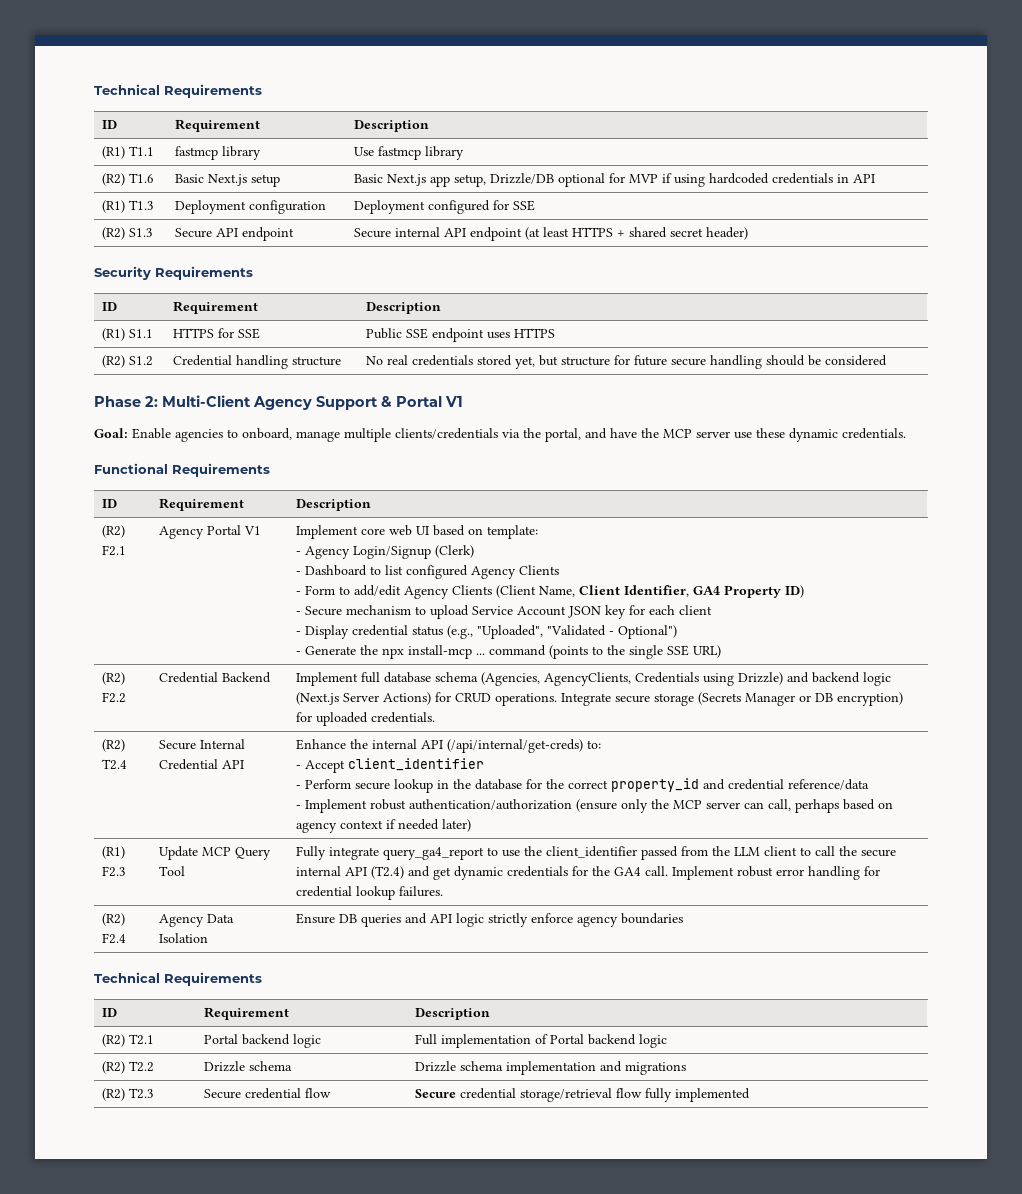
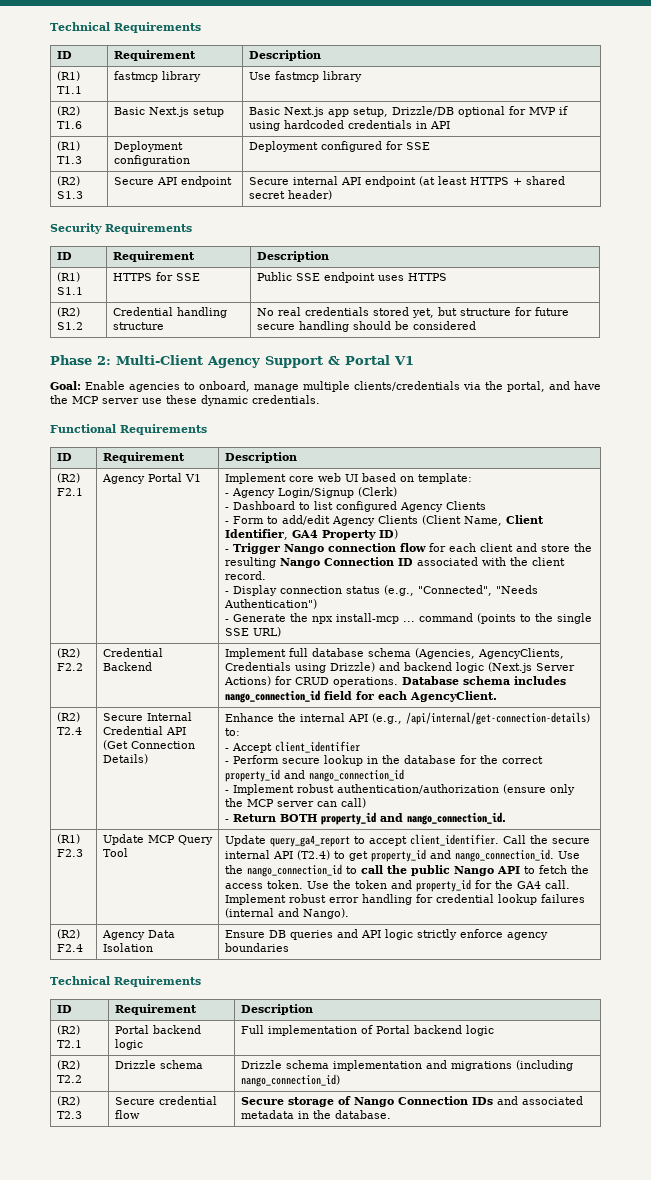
[305,605,713,619] Secure mechanism to upload Service Account JSON key for each client -> [232,543,592,554] [224,557,565,568] [224,571,266,580] Trigger Nango connection flow for each client and store the resulting Nango Connection ID associated with the client record.
[352,625,409,636] credential -> [279,586,342,594] connection
[477,625,678,639] "Uploaded", "Validated - Optional") -> [417,585,538,596] [223,599,317,609] "Connected", "Needs Authentication")
[561,692,904,706] [296,712,436,726] Integrate secure storage (Secrets Manager or DB encryption) for uploaded credentials. -> [401,676,566,685] [224,690,497,703] Database schema includes nango_connection_id field for each AgencyClient.
(245, 764) none -> [102,740,195,750] [102,754,148,764] (Get Connection Details)
[447,739,584,753] (/api/internal/get-creds) -> [371,712,590,725] (e.g., /api/internal/get-connection-details)
[728,779,870,790] credential reference/data -> [308,769,404,782] nango_connection_id
[768,799,894,813] [296,819,472,833] call, perhaps based on agency context if needed later) -> [340,798,366,808] [224,812,506,825] call) // - Return BOTH property_id and nango_connection_id.
[296,846,836,860] Fully integrate query_ga4_report to use the client_identifier passed from the LLM client to call -> [224,834,526,847] Update query_ga4_report to accept client_identifier. Call
[408,866,569,880] and get dynamic credentials -> [333,849,580,862] [224,864,589,877] [224,879,471,892] to get property_id and nango_connection_id. Use the nango_connection_id to call the public Nango API to fetch the access token. Use the token and property_id
[399,886,444,897] failures. -> [540,894,585,903] [224,908,349,919] failures (internal and Nango).
(687, 1068) none -> [515,1060,573,1071] [240,1074,340,1087] (including nango_connection_id)
[460,1088,751,1102] credential storage/retrieval flow fully implemented -> [287,1096,583,1107] [240,1110,391,1119] storage of Nango Connection IDs and associated metadata in the database.

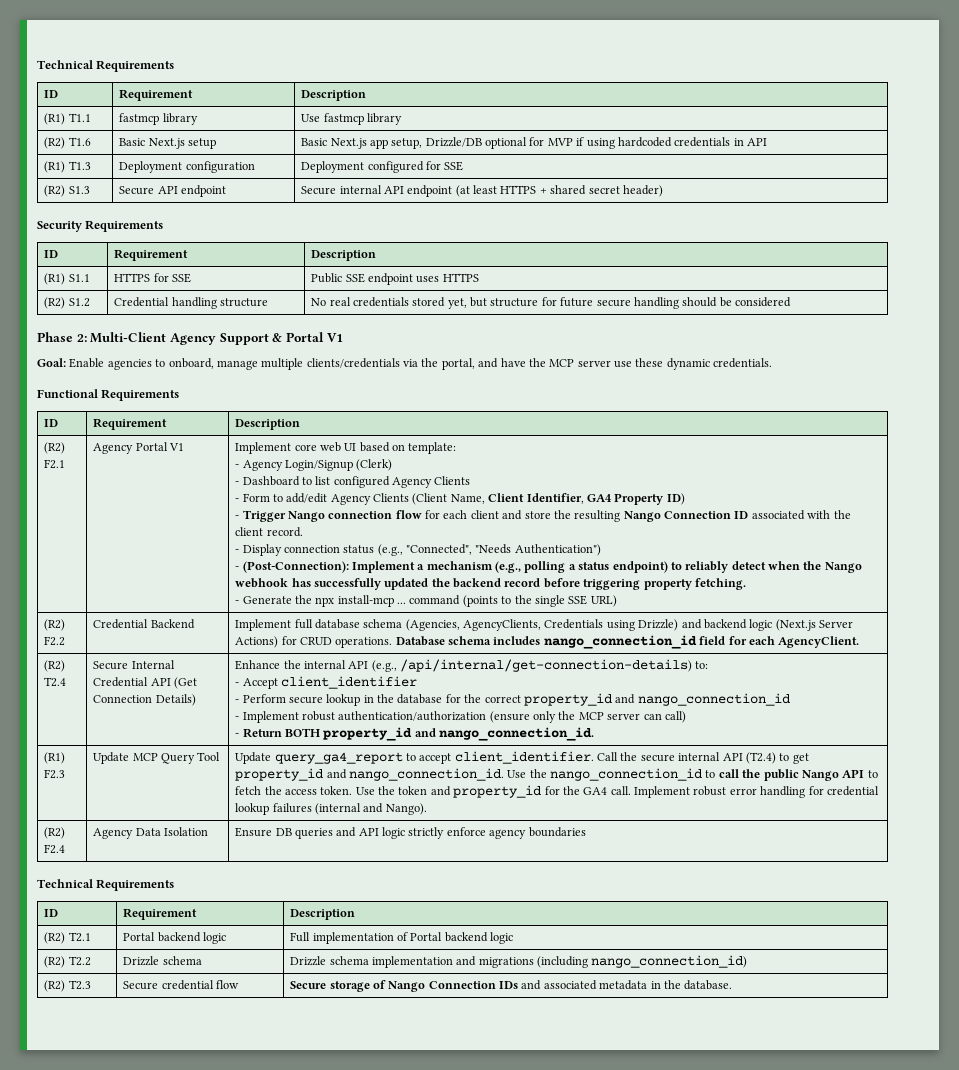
(317, 604) none -> [235,561,862,573] [235,578,746,590] // - (Post-Connection): Implement a mechanism (e.g., polling a status endpoint) to reliably detect when the Nango webhook has successfully updated the backend record before triggering property fetching.

